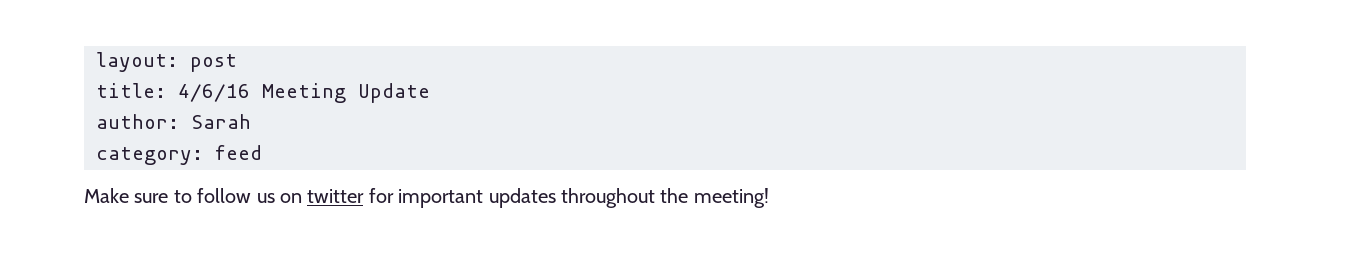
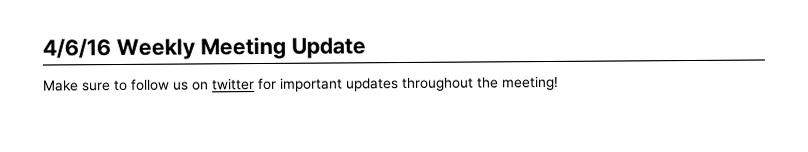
[96,52,237,72] [96,83,430,103] [96,114,251,129] [96,145,262,165] layout: post // title: 4/6/16 Meeting Update // author: Sarah // category: feed -> [42,36,366,61] 4/6/16 Weekly Meeting Update

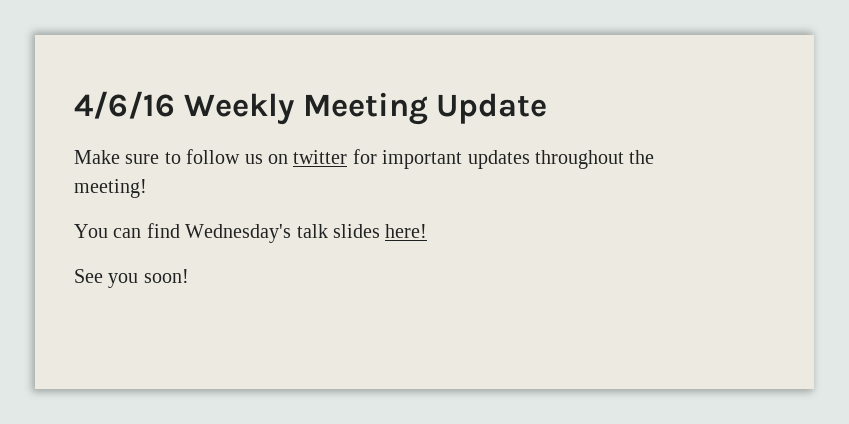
(559, 83) none -> [74,223,428,243] [74,269,189,288] // You can find Wednesday's talk slides here! // See you soon!

